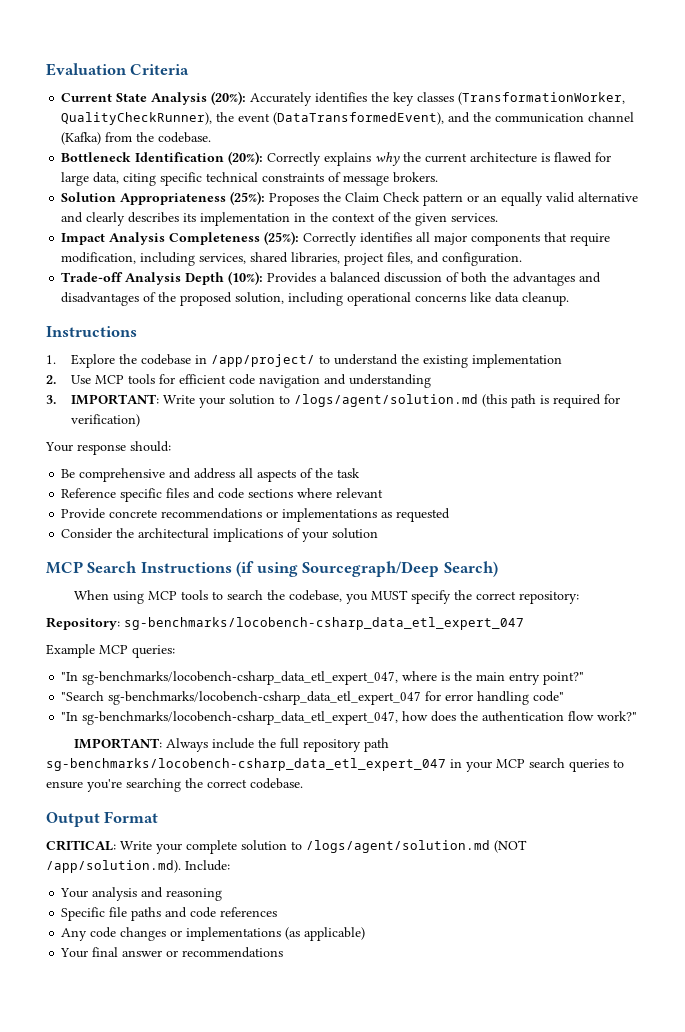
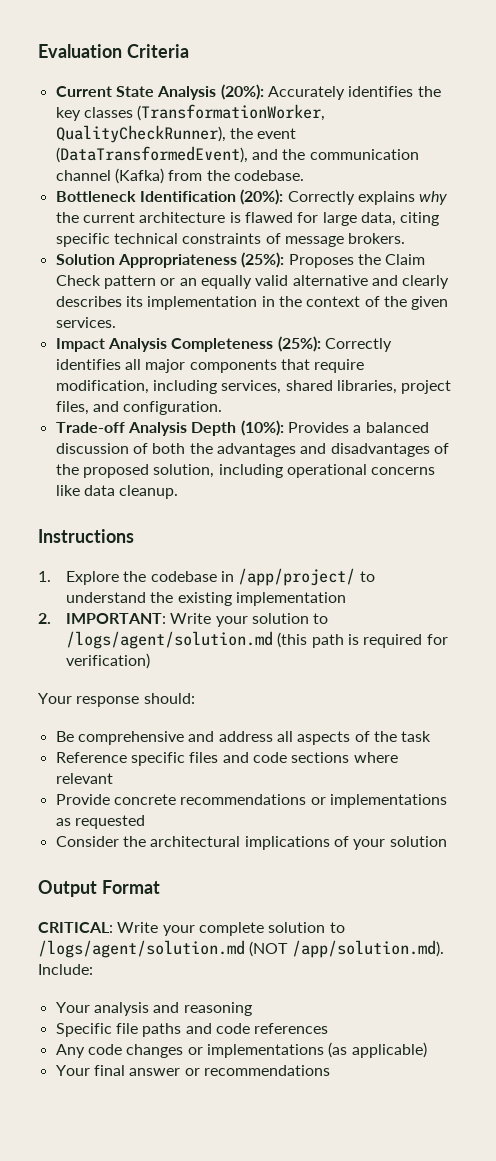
[71,374,432,388] [46,395,56,404] Use MCP tools for efficient code navigation and understanding // 3. -> (51, 618) none
[46,561,498,577] [74,590,580,604] [46,617,524,630] [46,644,175,658] [61,671,585,685] [61,691,565,705] [61,711,638,725] [74,738,390,752] [46,758,624,772] [46,778,303,792] // MCP Search Instructions (if using Sourcegraph/Deep Search) // When using MCP tools to search the codebase, you MUST specify the correct repository: // Repository: sg-benchmarks/locobench-csharp_data_etl_expert_047 // Example MCP queries: // "In sg-benchmarks/locobench-csharp_data_etl_expert_047, where is the main entry point?" // "Search sg-benchmarks/locobench-csharp_data_etl_expert_047 for error handling code" // "In sg-benchmarks/locobench-csharp_data_etl_expert_047, how does the authentication flow work?" // IMPORTANT: Always include the full repository path sg-benchmarks/locobench-csharp_data_etl_expert_047 in your MCP search queries to ensure you're searching the correct codebase. -> (447, 841) none

